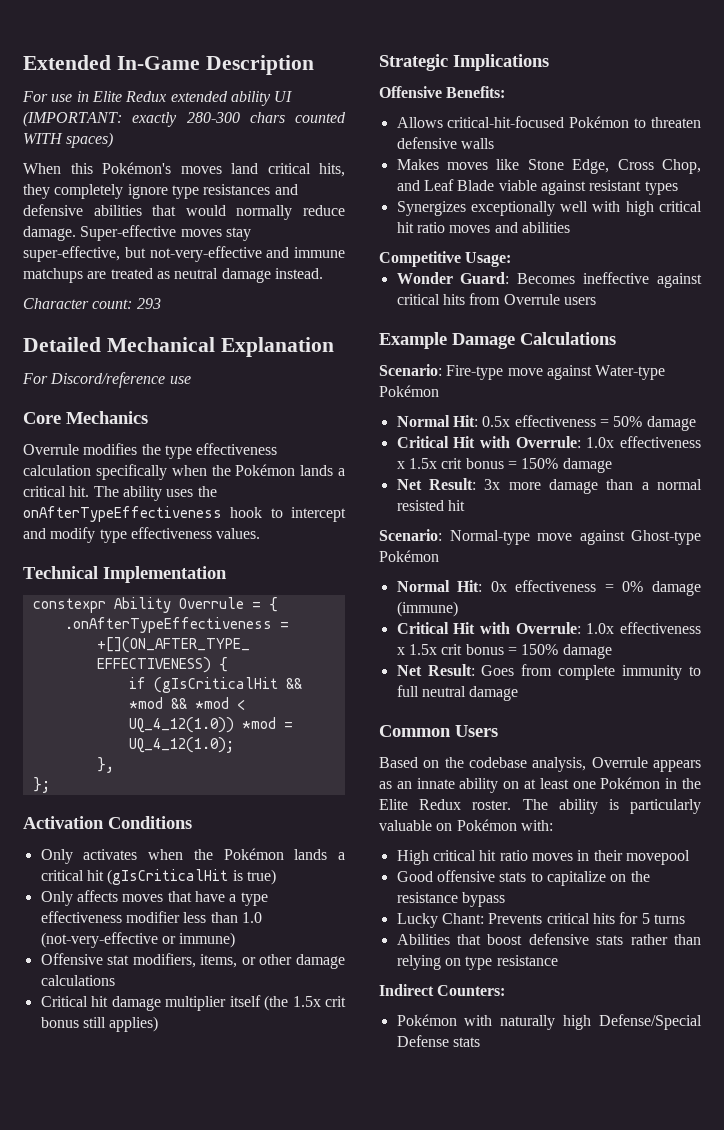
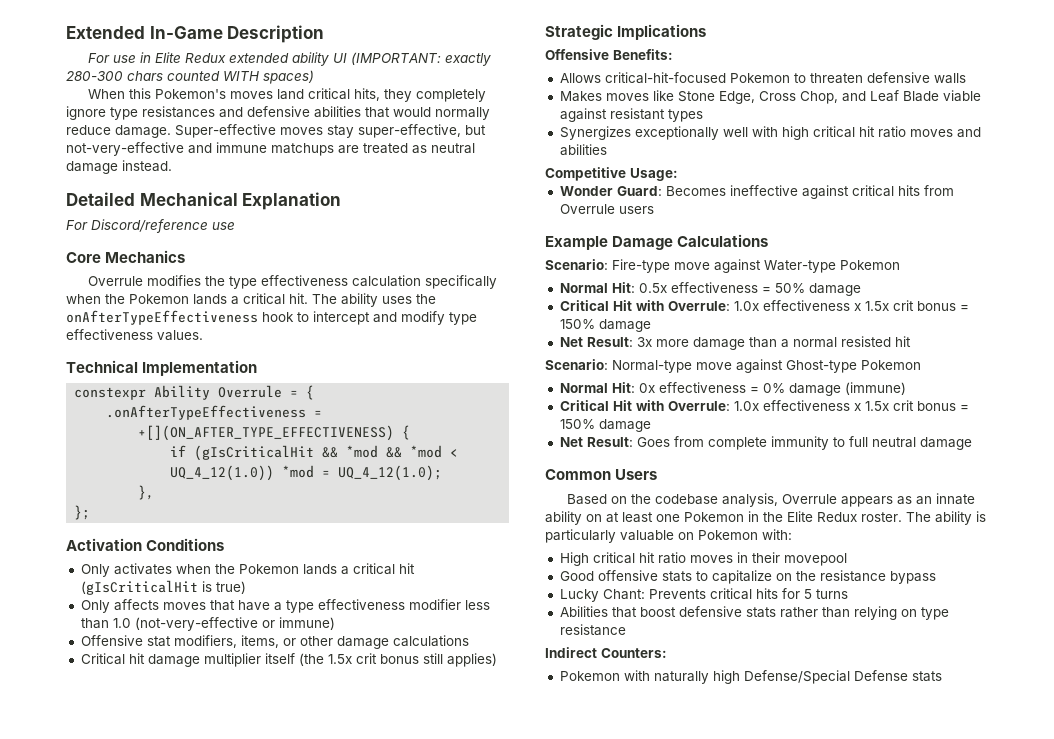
[102,162,171,174] Pokémon's -> [155,89,227,99] Pokemon's
[23,298,161,309] // Character count: 293 -> (172, 166) none
[235,464,296,476] Pokémon -> [129,294,189,304] Pokemon
[223,848,284,860] Pokémon -> [238,564,299,574] Pokemon
[569,116,630,128] Pokémon -> [729,73,790,83] Pokemon
[379,385,439,397] Pokémon -> [840,260,900,270] Pokemon
[379,550,439,562] Pokémon -> [861,360,921,370] Pokemon
[600,777,661,789] Pokémon -> [684,512,744,522] Pokemon
[456,819,517,831] Pokémon -> [698,530,758,540] Pokemon
[396,1014,457,1026] Pokémon -> [559,671,620,681] Pokemon

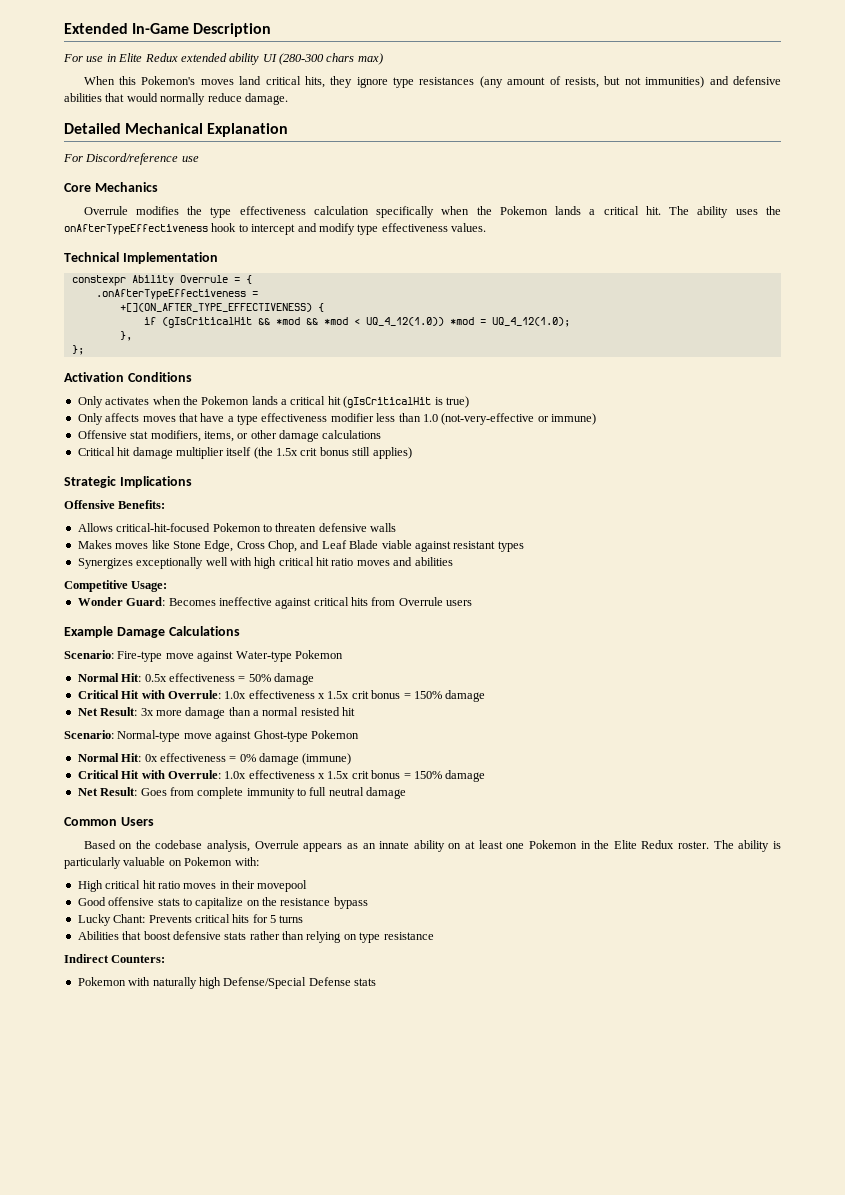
[351,52,492,66] [66,70,314,84] (IMPORTANT: exactly 280-300 chars counted WITH spaces) -> [279,53,383,65] (280-300 chars max)
[416,89,487,102] completely -> (353, 82) none
(215, 112) none -> [479,76,705,88] (any amount of resists, but not immunities)
[175,124,486,138] [66,142,475,156] [66,160,172,174] Super-effective moves stay super-effective, but not-very-effective and immune matchups are treated as neutral damage instead. -> (288, 99) none

